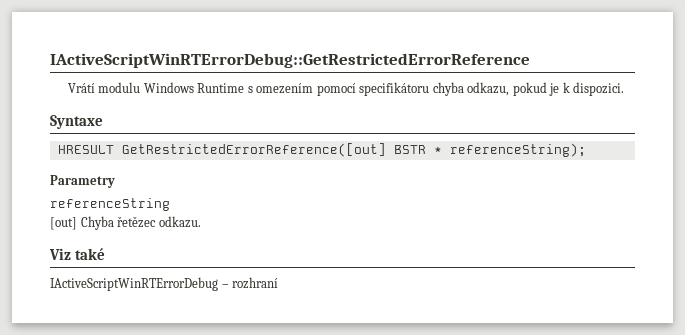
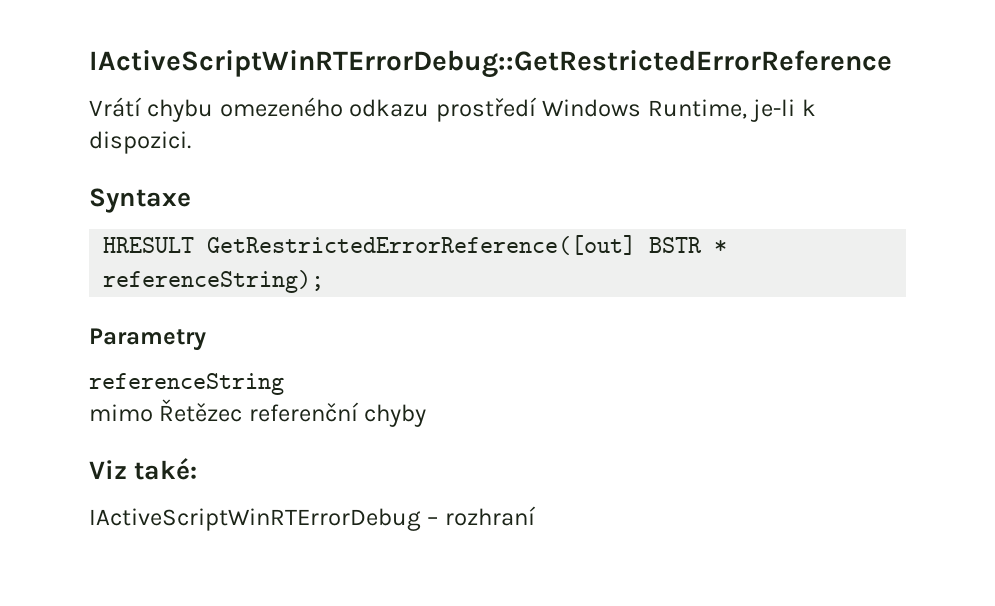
[98,82,560,96] modulu Windows Runtime s omezením pomocí specifikátoru chyba odkazu, pokud je -> [147,97,796,122] chybu omezeného odkazu prostředí Windows Runtime, je-li
[50,216,201,230] [out] Chyba řetězec odkazu. -> [89,399,427,427] mimo Řetězec referenční chyby
[75,248,106,260] také -> [134,458,198,480] také:

